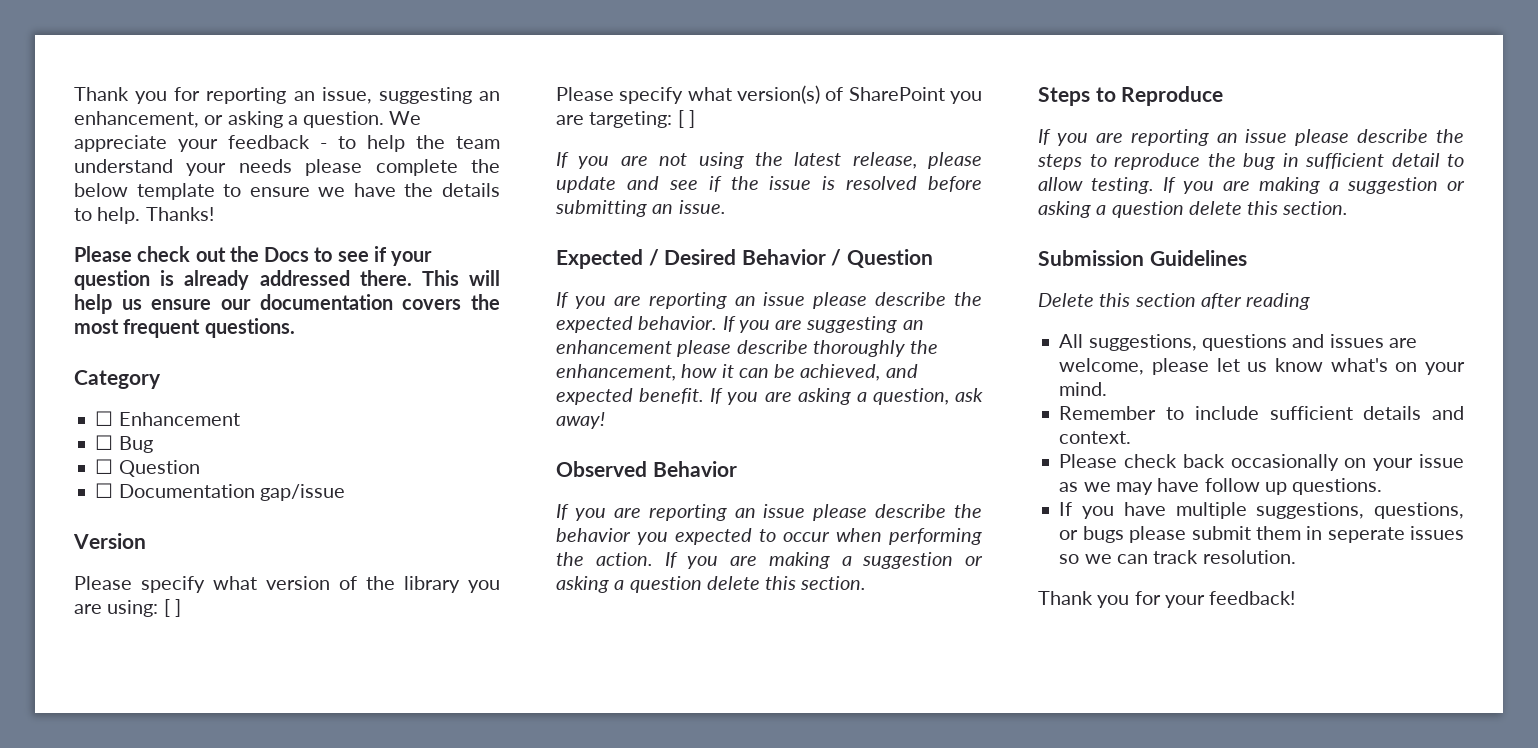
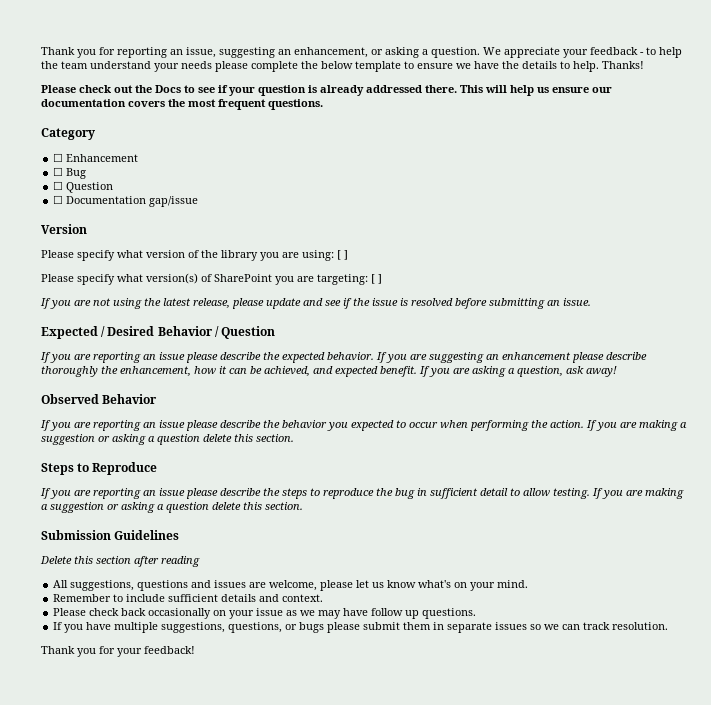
[1327,527,1405,543] seperate -> [447,622,493,633] separate

